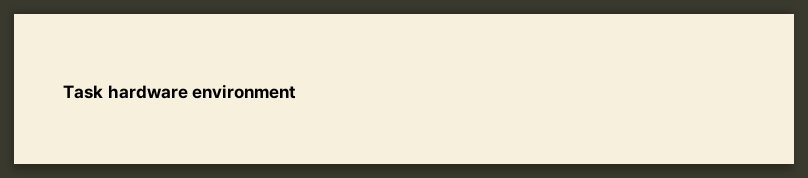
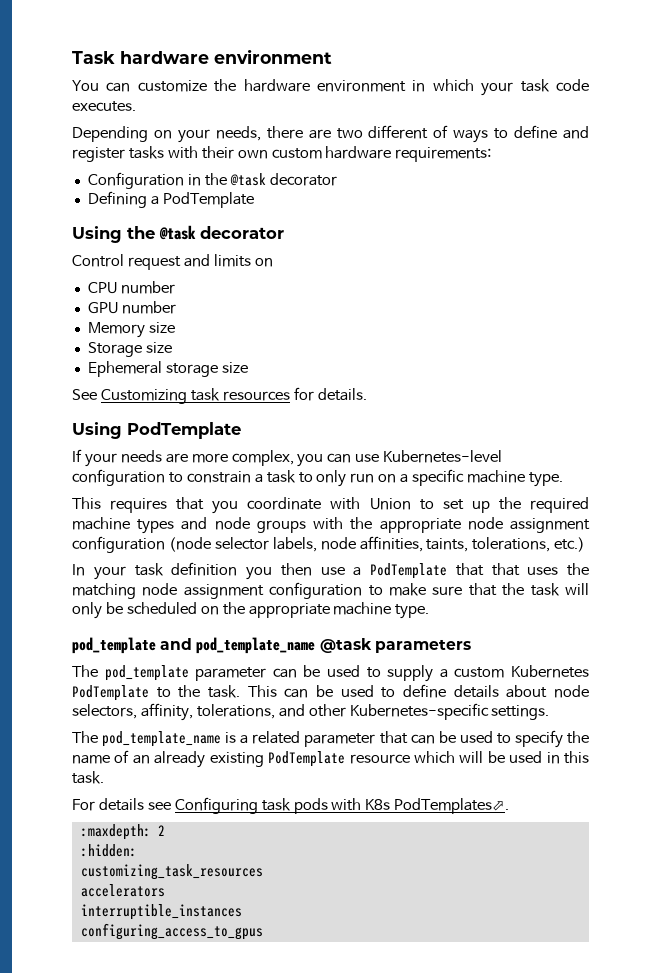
(297, 91) none -> [72,79,589,96] [72,101,136,112] [72,125,590,143] [72,146,492,162] [87,172,337,189] [87,191,254,208] [72,225,284,243] [72,254,273,270] [87,281,175,294] [87,301,176,314] [87,322,175,338] [87,342,172,357] [87,361,248,377] [72,387,367,404] [72,422,241,439] [72,449,503,467] [72,469,563,487] [72,497,589,514] [72,517,590,534] [72,536,586,553] [72,562,589,580] [72,582,589,599] [72,602,430,619] [72,637,471,654] [72,665,590,682] [72,684,590,701] [72,703,550,721] [72,730,589,748] [72,750,590,768] [72,771,104,784] [72,797,510,814] [80,824,165,840] [80,844,137,857] [80,864,263,880] [80,884,165,897] [80,904,242,920] [80,923,263,940] // You can customize the hardware environment in which your task code executes. // Depending on your needs, there are two different of ways to define and register tasks with their own custom hardware requirements: // Configuration in the @task decorator // Defining a PodTemplate // Using the @task decorator // Control request and limits on // CPU number // GPU number // Memory size // Storage size // Ephemeral storage size // See Customizing task resources for details. // Using PodTemplate // If your needs are more complex, you can use Kubernetes-level configuration to constrain a task to only run on a specific machine type. // This requires that you coordinate with Union to set up the required machine types and node groups with the appropriate node assignment configuration (node selector labels, node affinities, taints, tolerations, etc.) // In your task definition you then use a PodTemplate that that uses the matching node assignment configuration to make sure that the task will only be scheduled on the appropriate machine type. // pod_template and pod_template_name @task parameters // The pod_template parameter can be used to supply a custom Kubernetes PodTemplate to the task. This can be used to define details about node selectors, affinity, tolerations, and other Kubernetes-specific settings. // The pod_template_name is a related parameter that can be used to specify the name of an already existing PodTemplate resource which will be used in this task. // For details see Configuring task pods with K8s PodTemplates⬀. // :maxdepth: 2 // :hidden: // customizing_task_resources // accelerators // interruptible_instances // configuring_access_to_gpus

